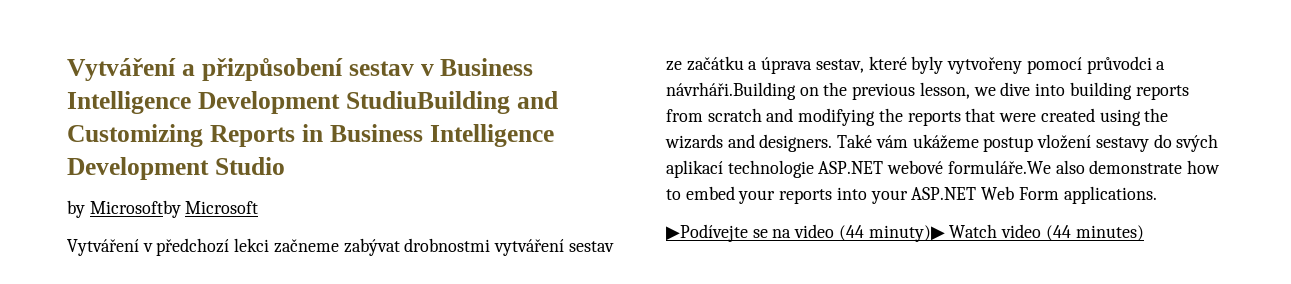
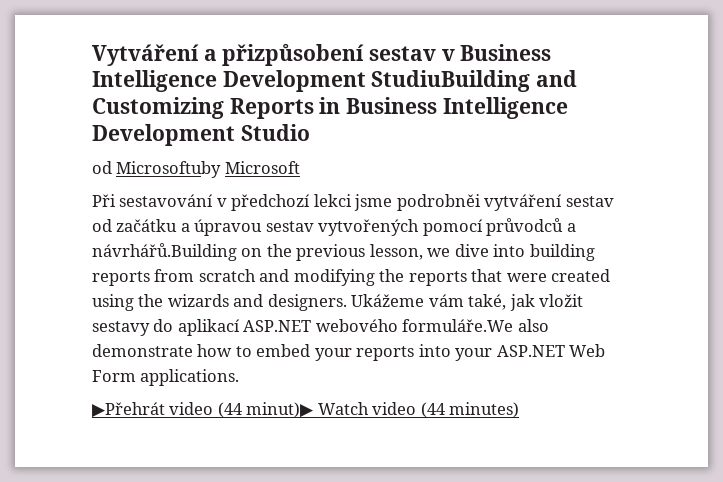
[67,200,181,218] by Microsoftby -> [92,161,222,178] od Microsoftuby
[67,239,139,256] Vytváření -> [92,194,214,207] Při sestavování
[273,238,491,256] začneme zabývat drobnostmi -> [354,194,481,211] jsme podrobněi
[666,61,682,71] ze -> [92,219,112,232] od
[761,56,1166,74] [666,82,796,100] úprava sestav, které byly vytvořeny pomocí průvodci a návrháři.Building -> [194,218,576,236] [92,243,237,261] úpravou sestav vytvořených pomocí průvodců a návrhářů.Building
[837,134,1219,152] [666,160,944,178] Také vám ukážeme postup vložení sestavy do svých aplikací technologie ASP.NET webové -> [351,294,584,311] [92,319,398,336] Ukážeme vám také, jak vložit sestavy do aplikací ASP.NET webového
[666,224,945,242] ▶Podívejte se na video (44 minuty)▶ -> [92,402,315,418] ▶Přehrát video (44 minut)▶

